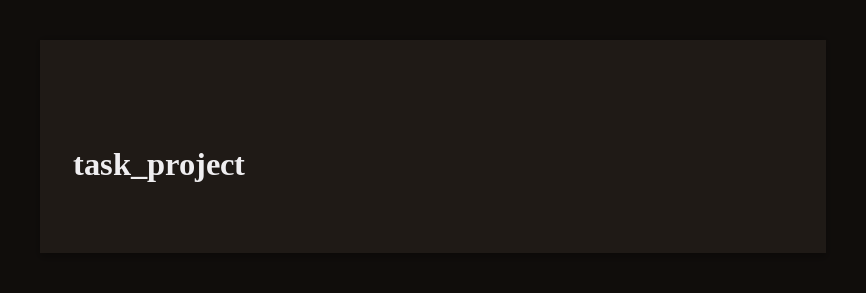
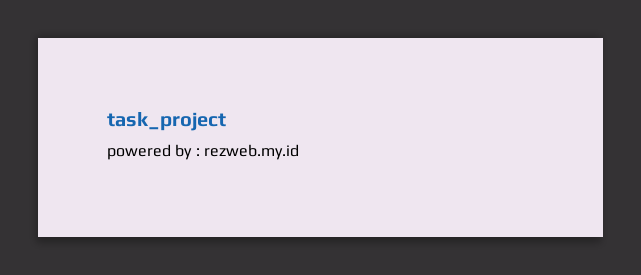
(245, 167) none -> [107,144,299,160] // powered by : rezweb.my.id

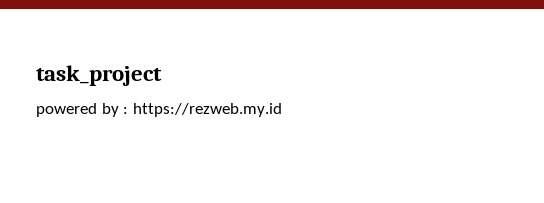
[203,144,299,160] rezweb.my.id -> [132,103,282,117] https://rezweb.my.id

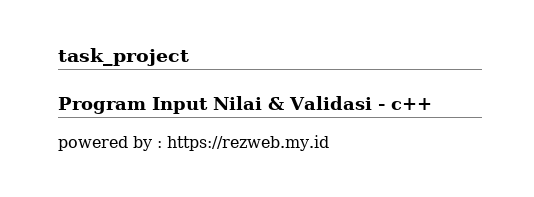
(162, 75) none -> [58,96,432,114] // Program Input Nilai & Validasi - c++

